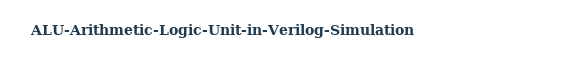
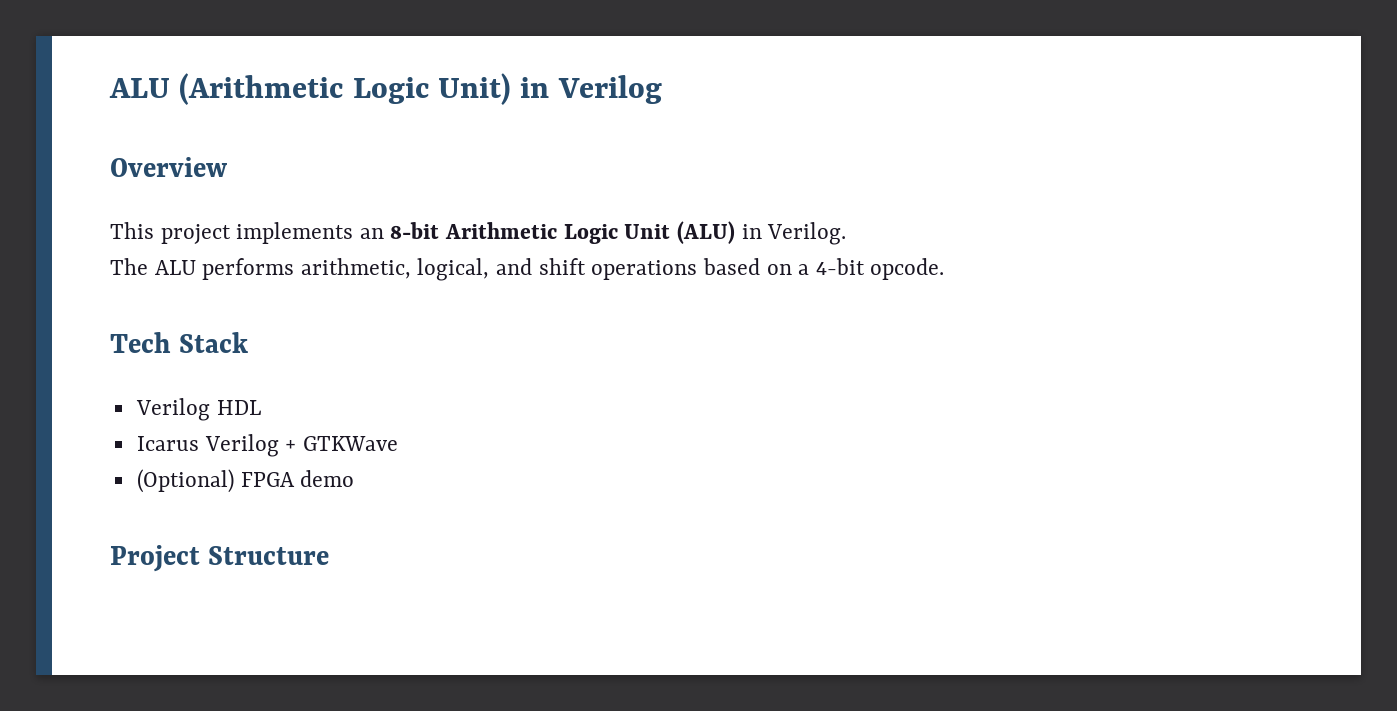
[30,24,414,38] ALU-Arithmetic-Logic-Unit-in-Verilog-Simulation -> [109,73,662,105] [110,157,227,177] [110,221,847,245] [110,258,945,281] [110,332,249,353] [135,398,261,421] [136,434,398,457] [136,469,355,493] [110,545,330,572] ALU (Arithmetic Logic Unit) in Verilog // Overview // This project implements an 8-bit Arithmetic Logic Unit (ALU) in Verilog. // The ALU performs arithmetic, logical, and shift operations based on a 4-bit opcode. // Tech Stack // Verilog HDL // Icarus Verilog + GTKWave // (Optional) FPGA demo // Project Structure

